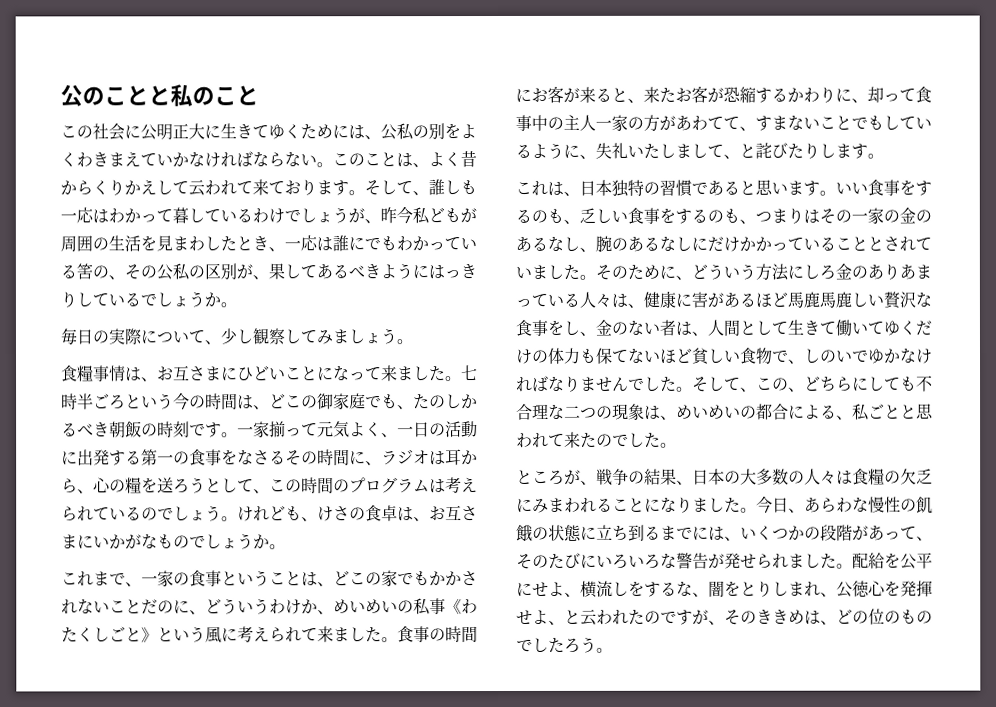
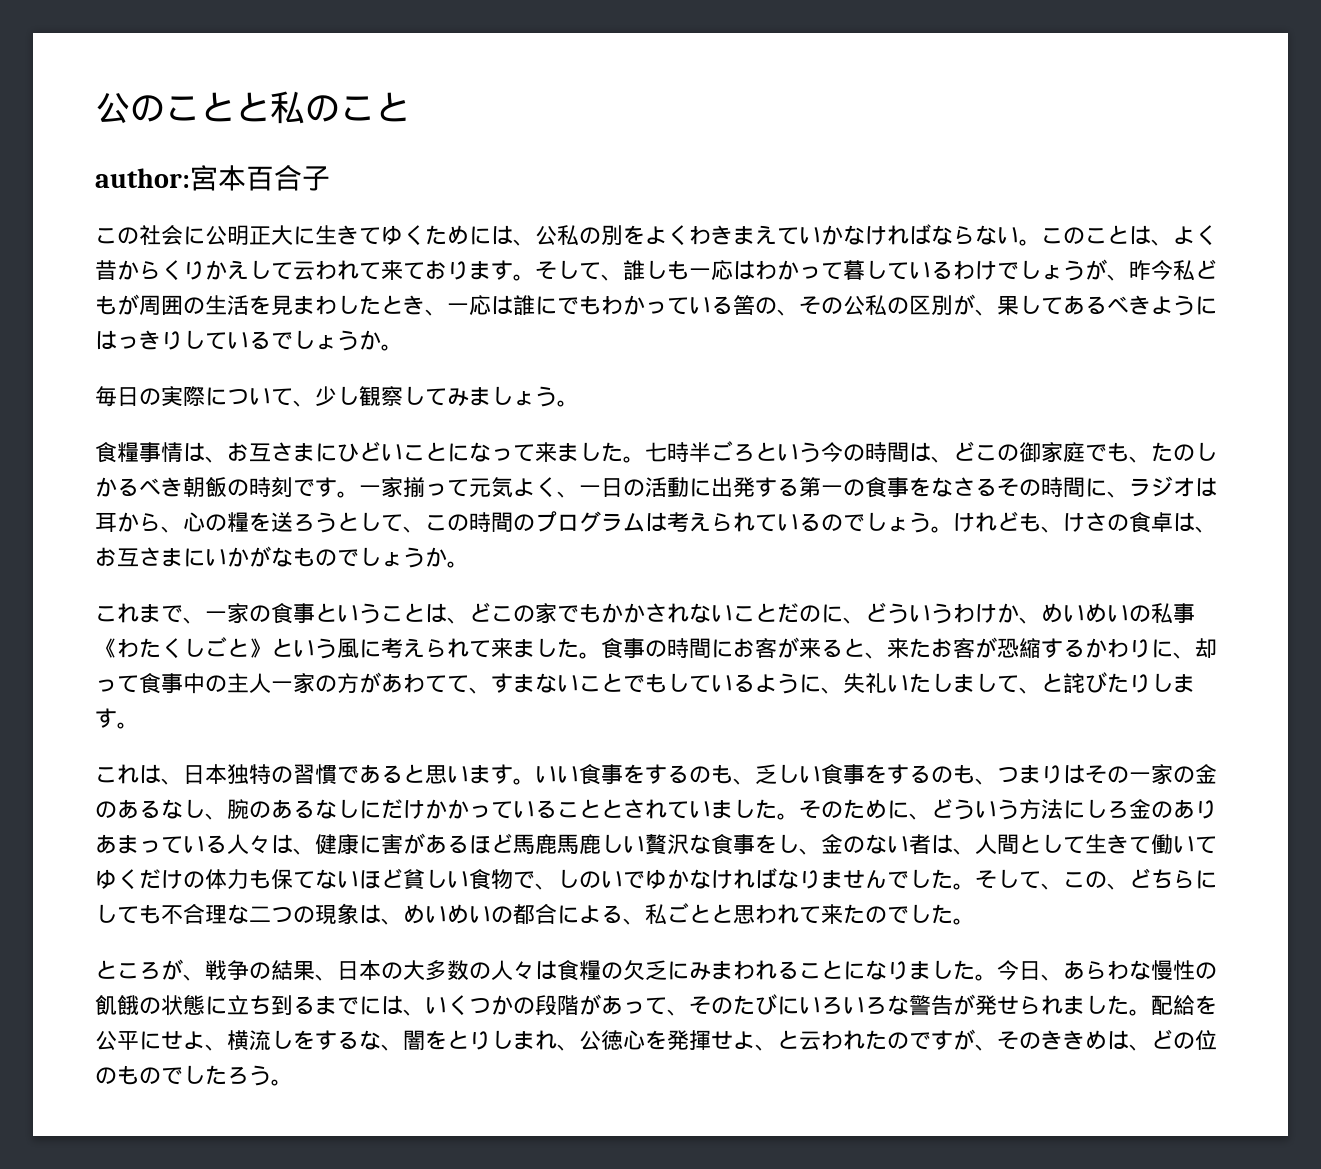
(259, 95) none -> [95,165,330,191] // author:宮本百合子

